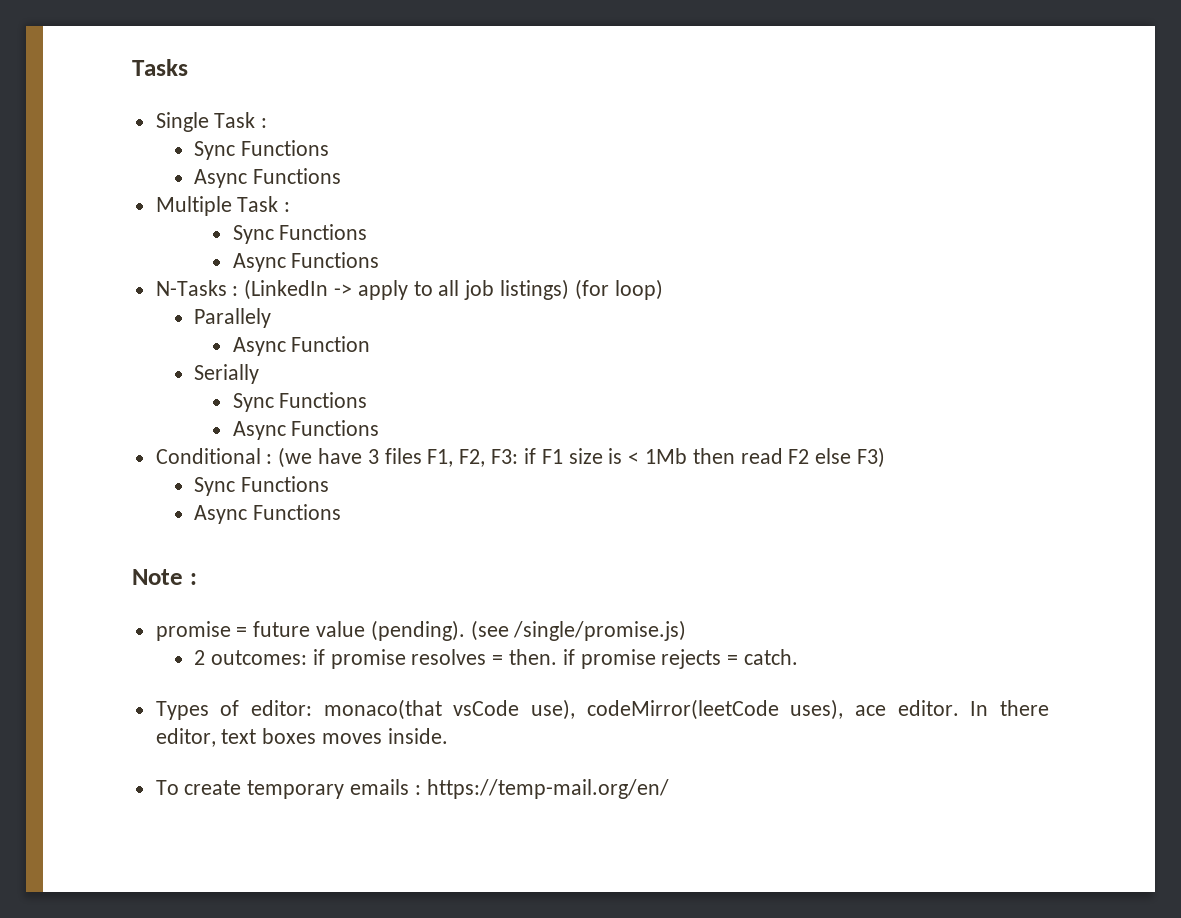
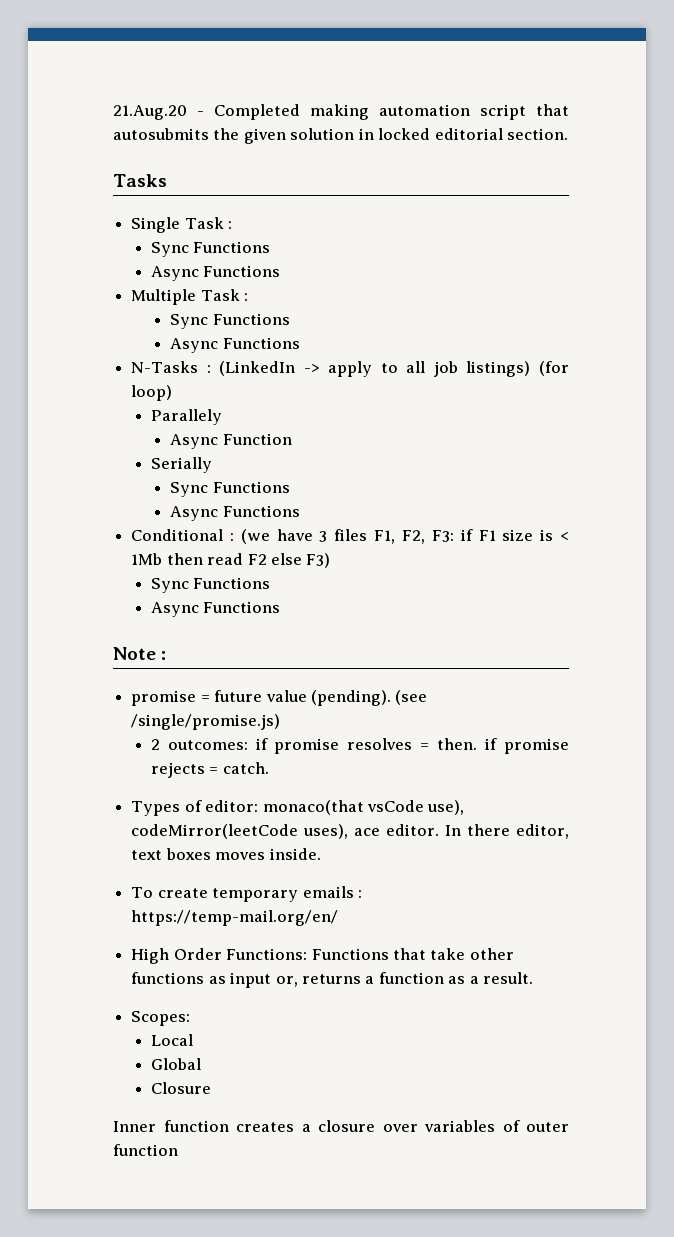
(132, 67) none -> [113,104,569,120] [113,128,569,144] 21.Aug.20 - Completed making automation script that autosubmits the given solution in locked editorial section. //
(669, 789) none -> [131,948,514,964] [131,972,534,988] [131,1011,191,1026] [150,1034,193,1046] [150,1058,201,1070] [150,1082,211,1094] [113,1120,569,1132] [113,1144,178,1156] // High Order Functions: Functions that take other functions as input or, returns a function as a result. // Scopes: // Local // Global // Closure // Inner function creates a closure over variables of outer function

